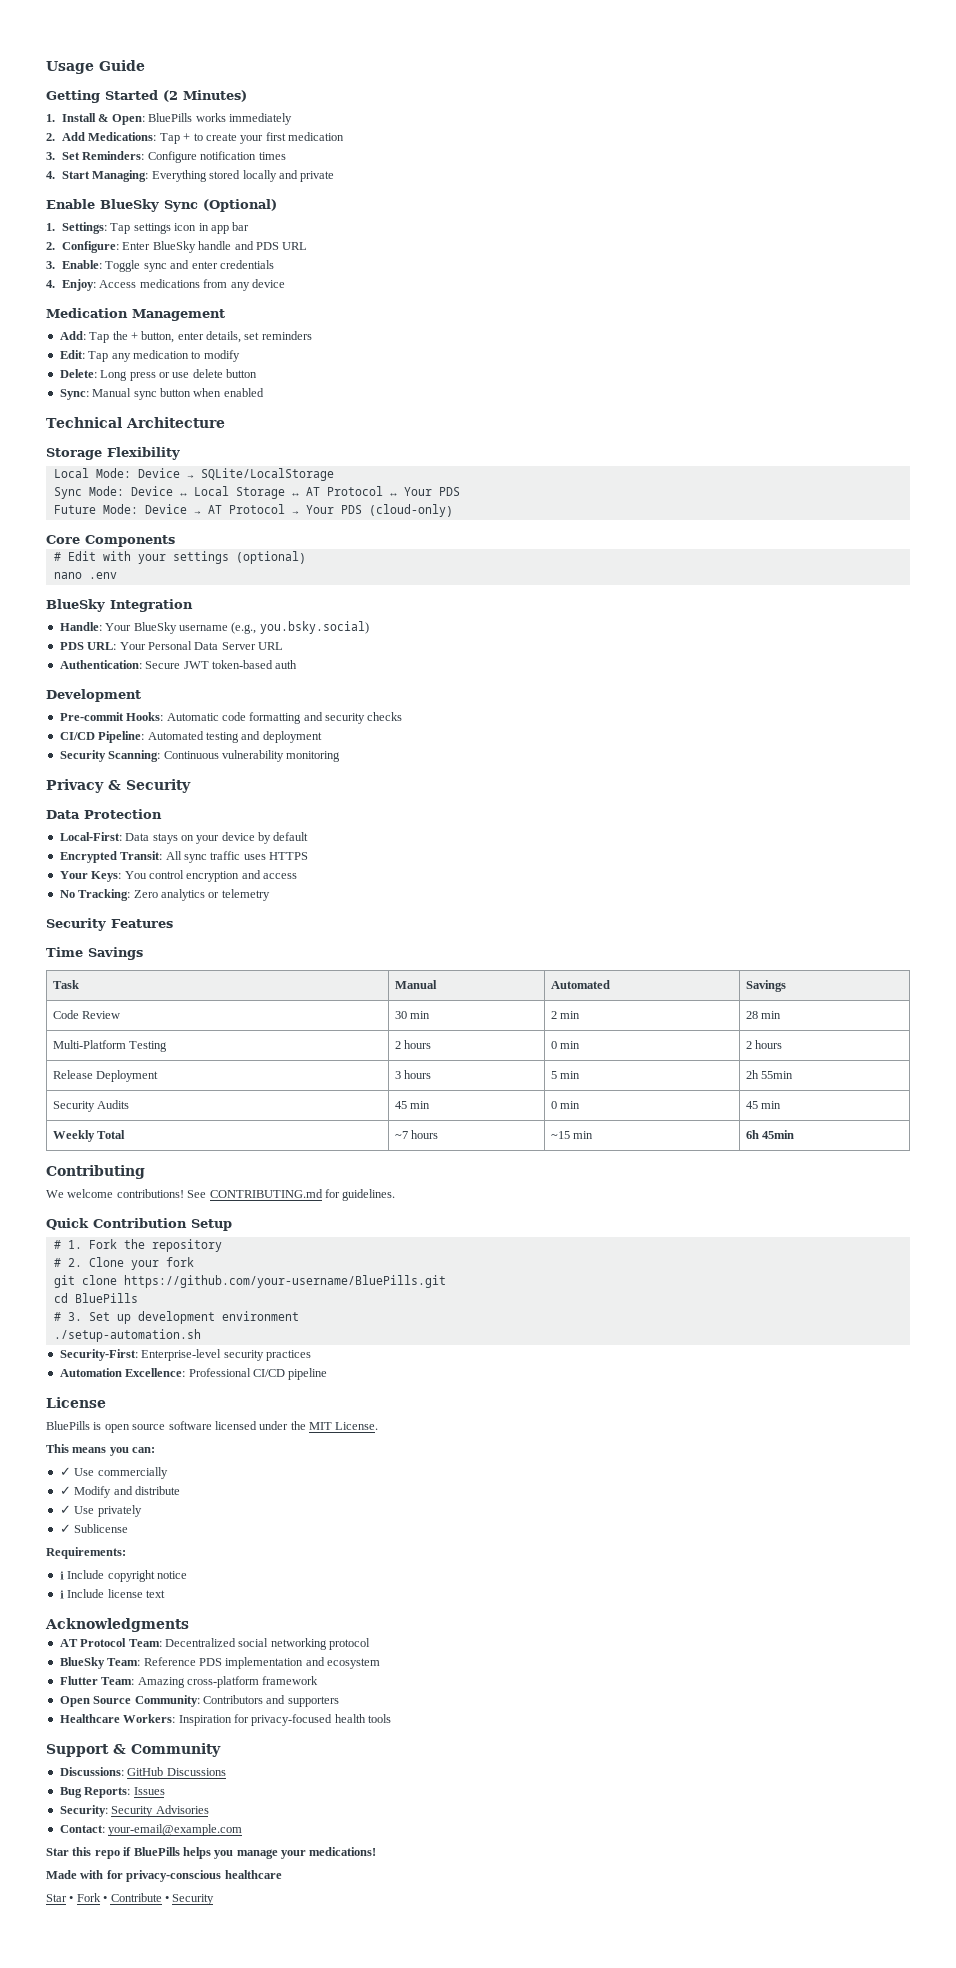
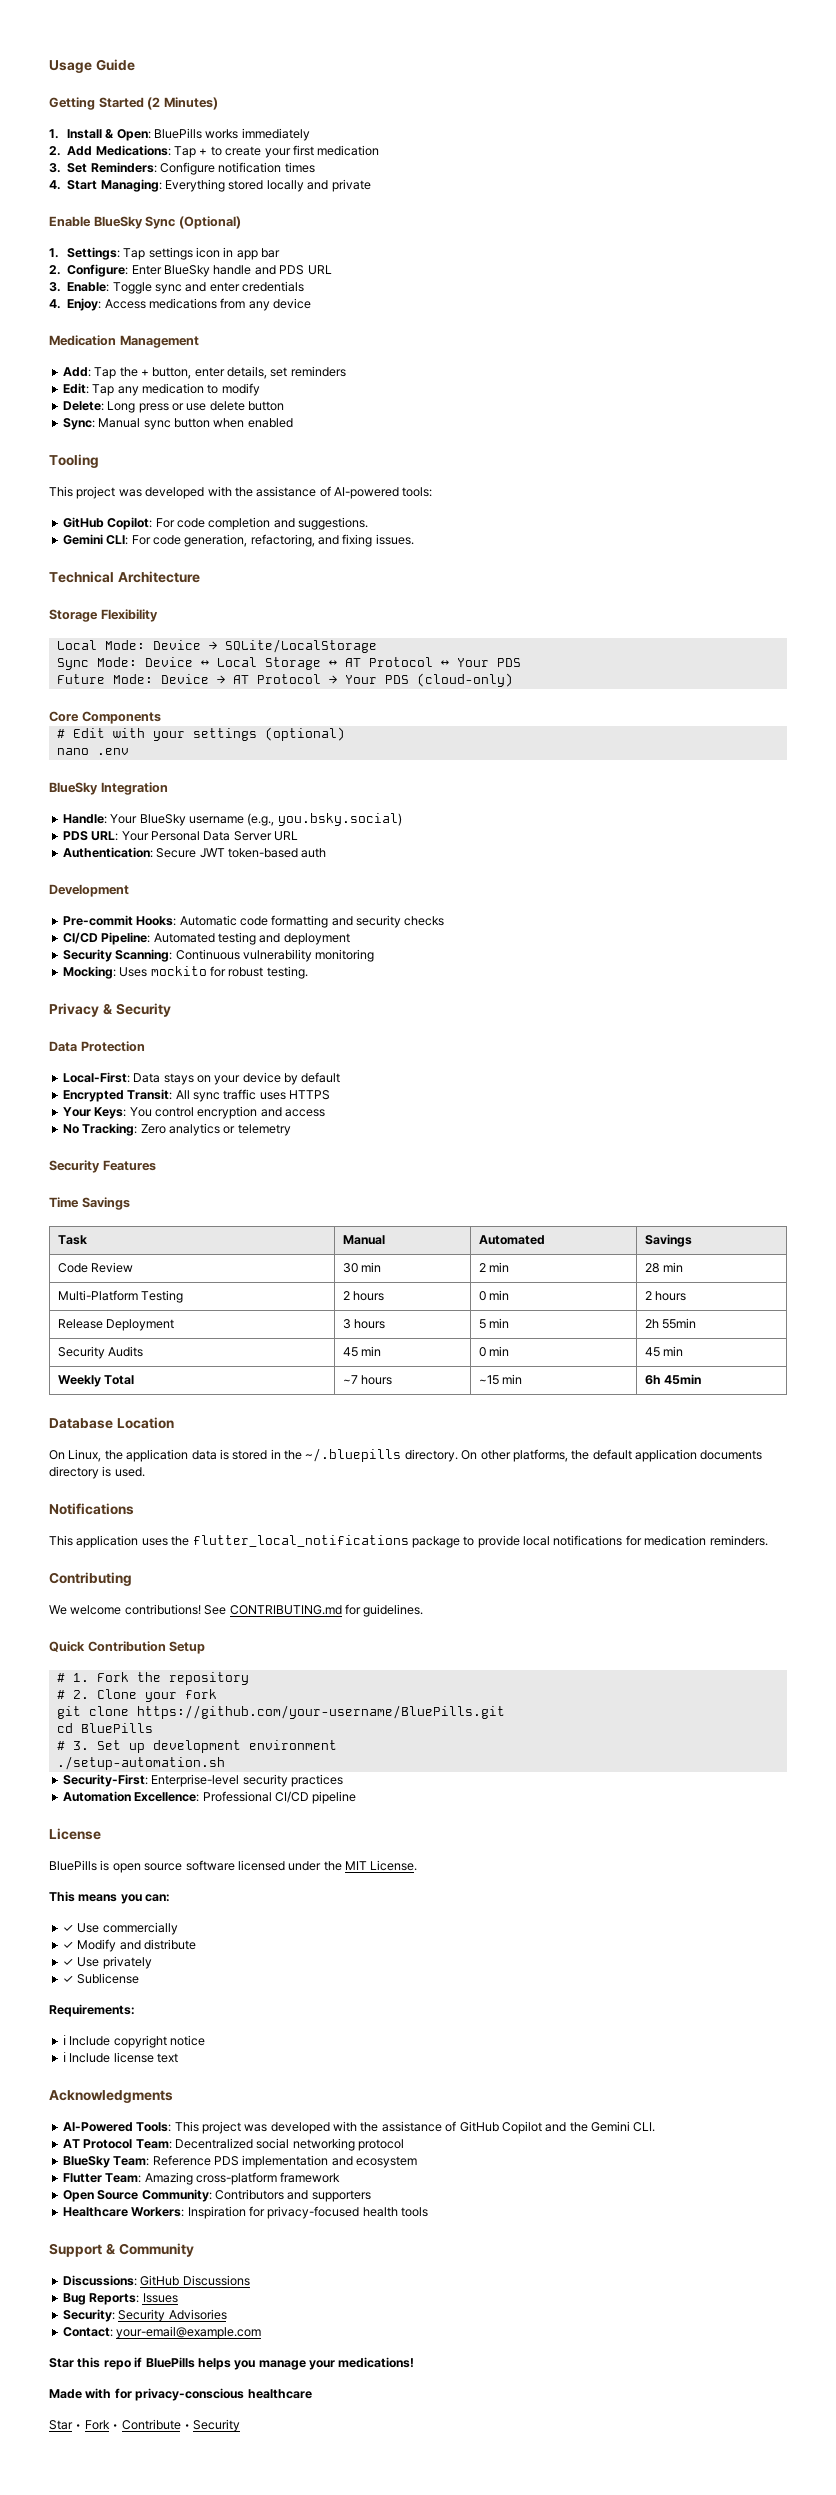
(264, 392) none -> [49,454,99,468] [49,486,433,499] [62,517,368,530] [62,534,414,547] // Tooling // This project was developed with the assistance of AI-powered tools: // GitHub Copilot: For code completion and suggestions. // Gemini CLI: For code generation, refactoring, and fixing issues.
(341, 756) none -> [62,966,308,979] // Mocking: Uses mockito for robust testing.
(795, 1134) none -> [49,1417,174,1429] [49,1448,763,1462] [49,1466,145,1479] [49,1503,134,1515] [49,1535,768,1548] // Database Location // On Linux, the application data is stored in the ~/.bluepills directory. On other platforms, the default application documents directory is used. // Notifications // This application uses the flutter_local_notifications package to provide local notifications for medication reminders.
(189, 1625) none -> [62,2121,656,2134] // AI-Powered Tools: This project was developed with the assistance of GitHub Copilot and the Gemini CLI.

